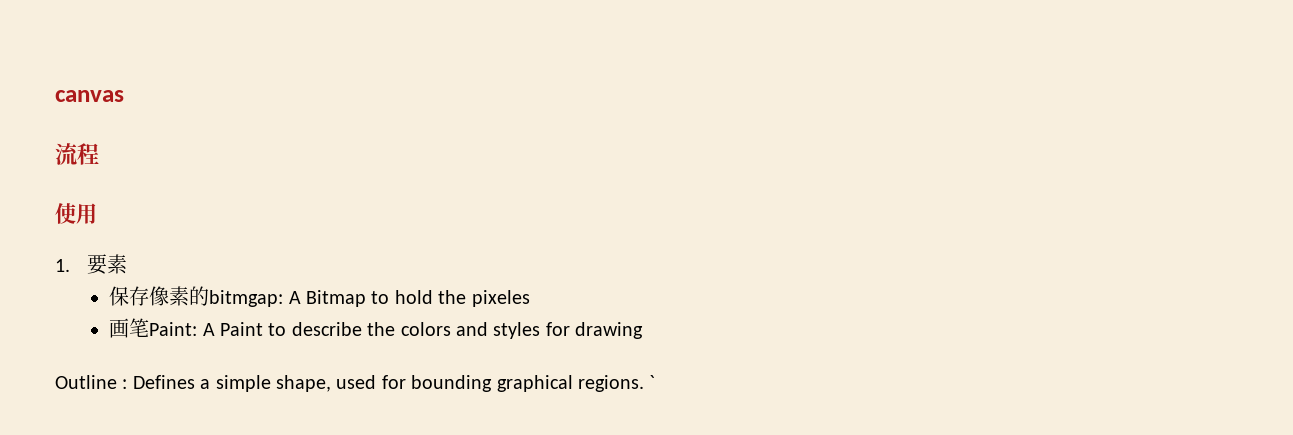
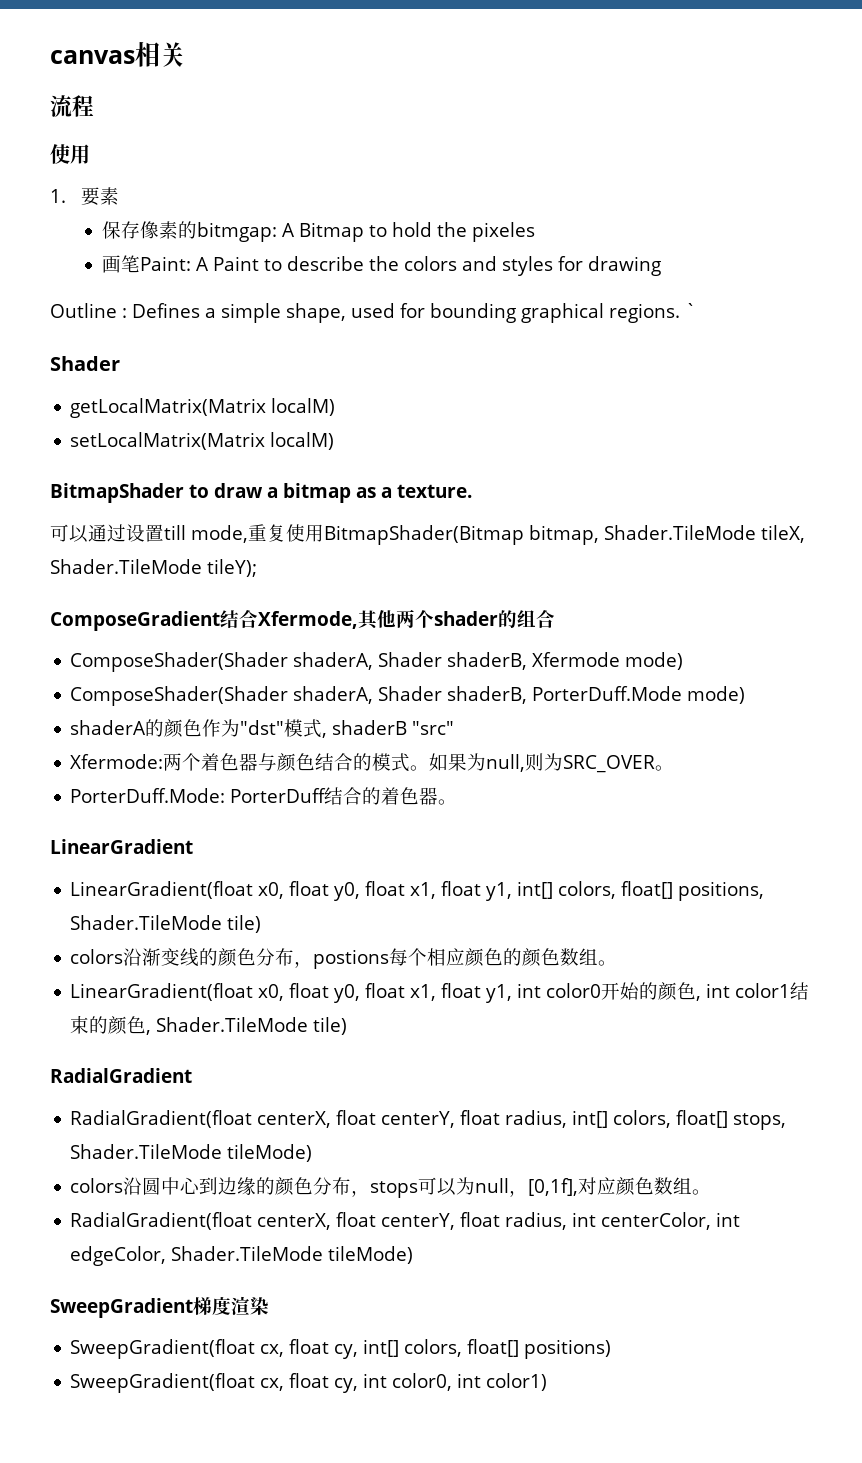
(124, 96) none -> [135,41,185,67] 相关
(656, 382) none -> [50,356,120,371] [70,398,336,418] [70,432,335,450] [50,483,472,503] [50,524,805,545] [50,559,257,577] [50,609,555,631] [70,652,684,672] [70,686,746,706] [70,719,455,738] [70,753,675,773] [70,787,458,805] [50,839,193,854] [70,881,765,901] [70,915,262,933] [70,948,618,969] [70,982,810,1003] [70,1015,348,1035] [50,1068,192,1083] [70,1110,787,1130] [70,1144,313,1162] [70,1177,712,1198] [70,1212,741,1230] [70,1246,414,1266] [50,1296,269,1318] [70,1339,612,1359] [70,1373,548,1393] // Shader // getLocalMatrix(Matrix localM) // setLocalMatrix(Matrix localM) // BitmapShader to draw a bitmap as a texture. // 可以通过设置till mode,重复使用BitmapShader(Bitmap bitmap, Shader.TileMode tileX, Shader.TileMode tileY); // ComposeGradient结合Xfermode,其他两个shader的组合 // ComposeShader(Shader shaderA, Shader shaderB, Xfermode mode) // ComposeShader(Shader shaderA, Shader shaderB, PorterDuff.Mode mode) // shaderA的颜色作为"dst"模式, shaderB "src" // Xfermode:两个着色器与颜色结合的模式。如果为null,则为SRC_OVER。 // PorterDuff.Mode: PorterDuff结合的着色器。 // LinearGradient // LinearGradient(float x0, float y0, float x1, float y1, int[] colors, float[] positions, Shader.TileMode tile) // colors沿渐变线的颜色分布，postions每个相应颜色的颜色数组。 // LinearGradient(float x0, float y0, float x1, float y1, int color0开始的颜色, int color1结束的颜色, Shader.TileMode tile) // RadialGradient // RadialGradient(float centerX, float centerY, float radius, int[] colors, float[] stops, Shader.TileMode tileMode) // colors沿圆中心到边缘的颜色分布，stops可以为null，[0,1f],对应颜色数组。 // RadialGradient(float centerX, float centerY, float radius, int centerColor, int edgeColor, Shader.TileMode tileMode) // SweepGradient梯度渲染 // SweepGradient(float cx, float cy, int[] colors, float[] positions) // SweepGradient(float cx, float cy, int color0, int color1)

